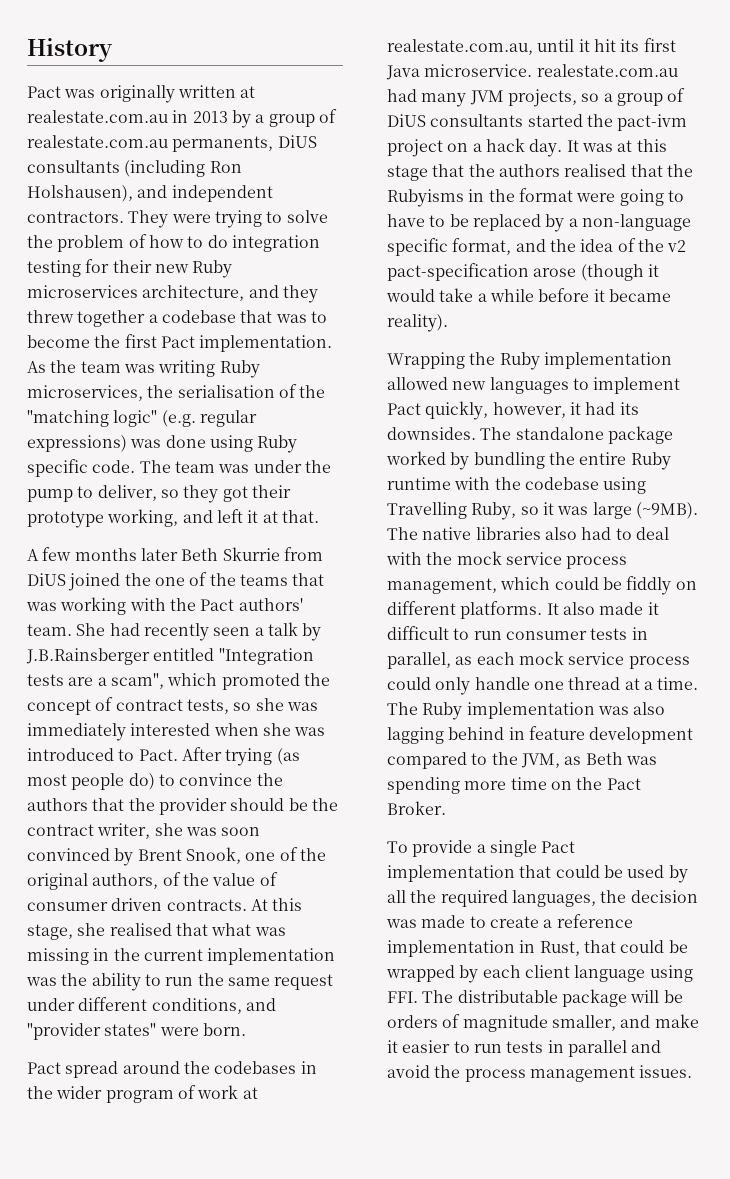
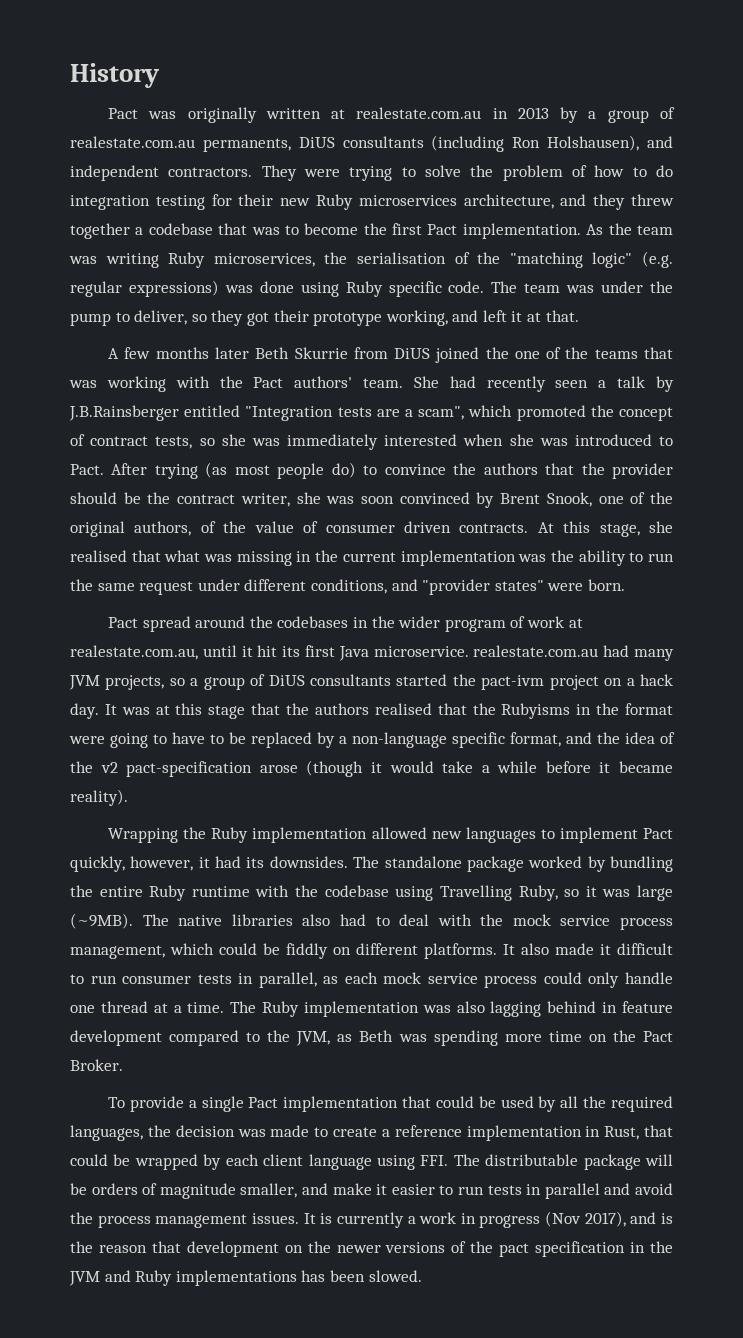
(693, 1071) none -> [303,1211,673,1228] [70,1241,673,1257] [69,1270,422,1286] It is currently a work in progress (Nov 2017), and is the reason that development on the newer versions of the pact specification in the JVM and Ruby implementations has been slowed.

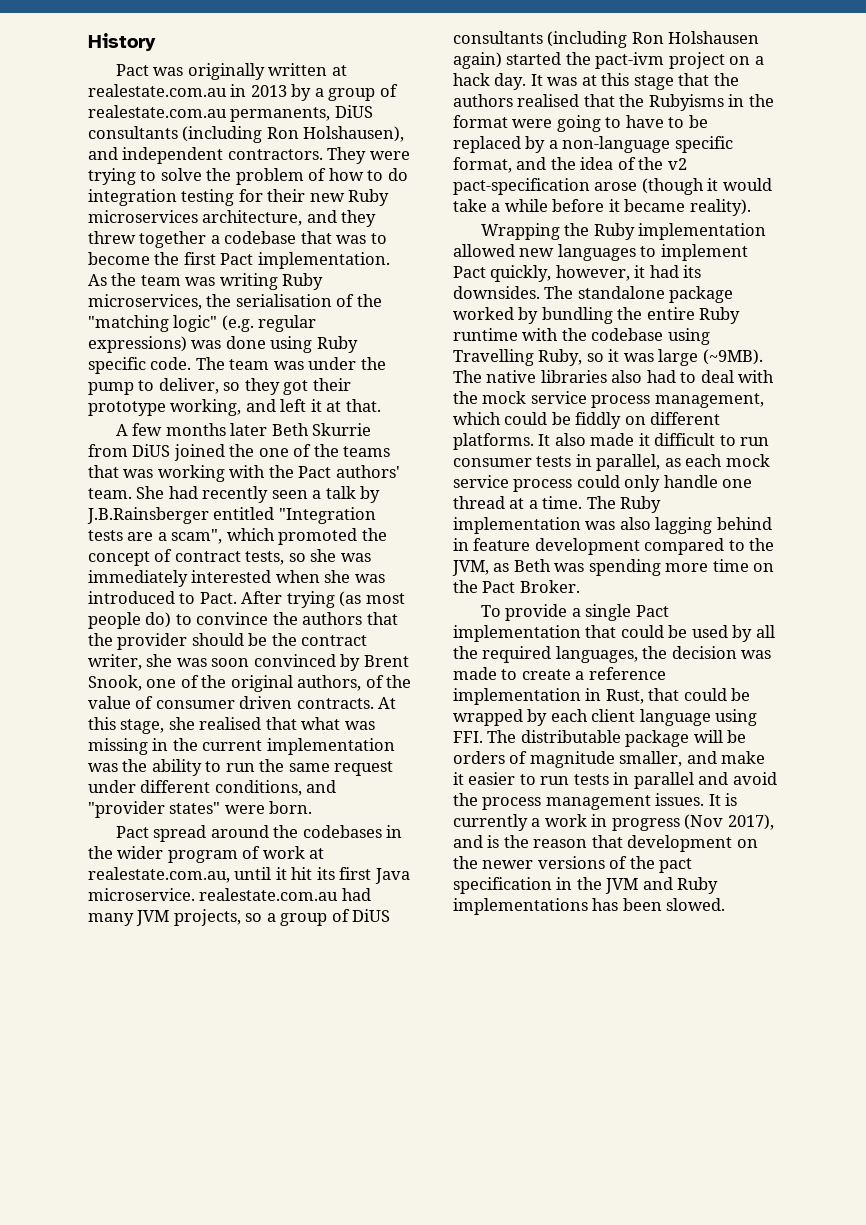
(391, 680) none -> [547,31,760,48] [453,52,502,69] (including Ron Holshausen again)

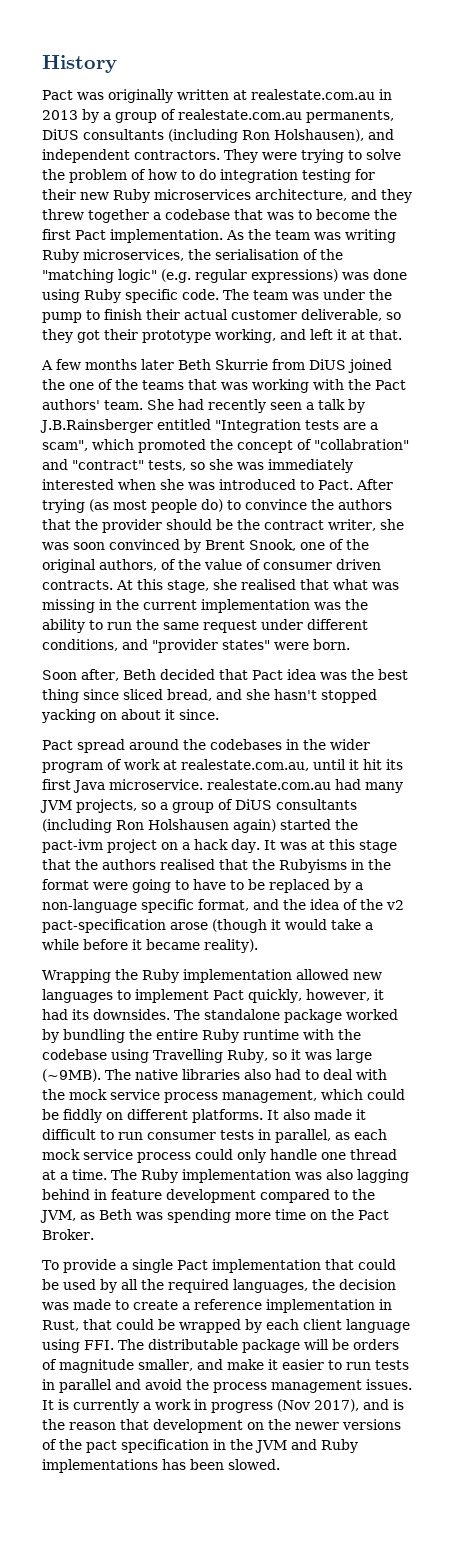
[158,378,219,394] deliver, -> [104,309,382,321] finish their actual customer deliverable,
[174,551,241,562] contract -> [314,439,409,450] [42,459,144,470] "collabration" and "contract"
(313, 807) none -> [42,669,408,681] [42,689,377,703] [41,709,219,723] // Soon after, Beth decided that Pact idea was the best thing since sliced bread, and she hasn't stopped yacking on about it since.

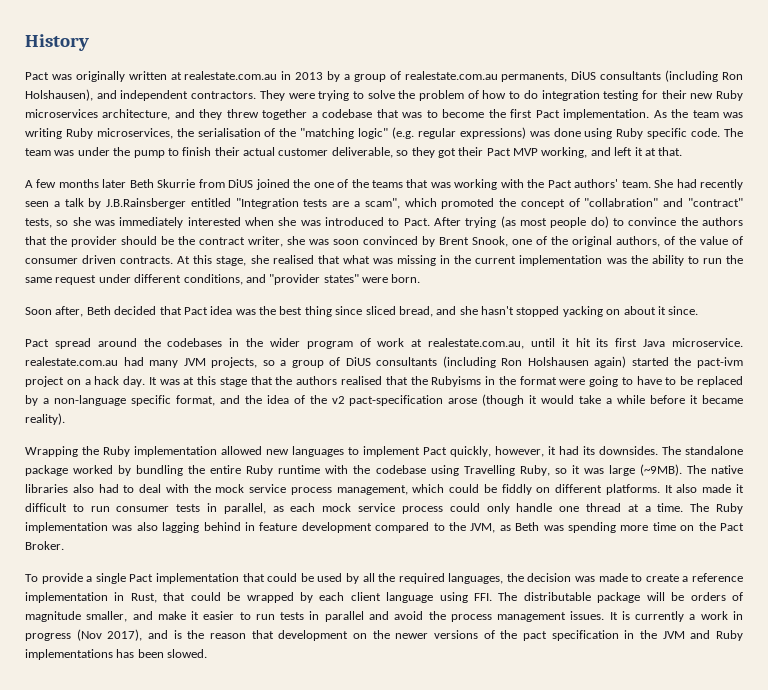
[142,330,211,343] prototype -> [486,148,538,156] Pact MVP

